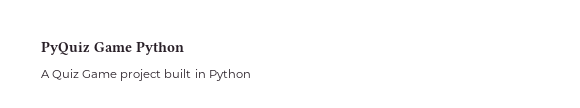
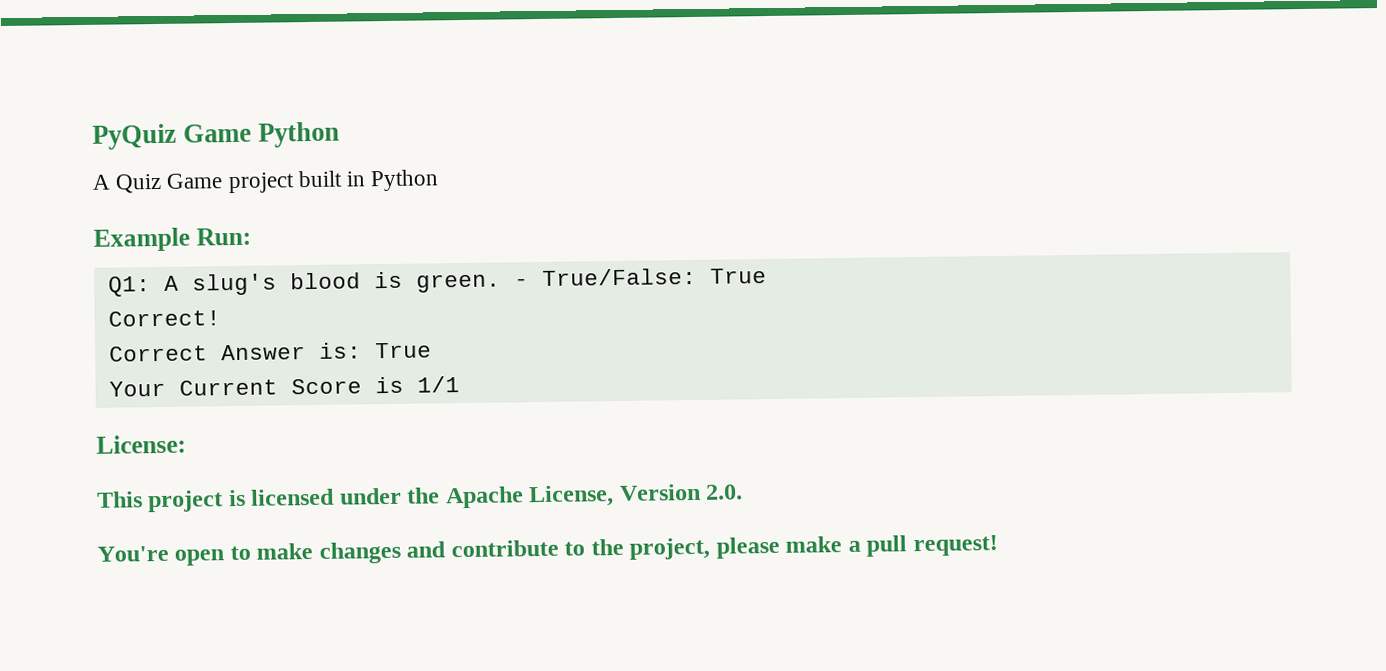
(251, 75) none -> [93,227,251,252] [107,267,767,297] [107,310,221,327] [108,342,432,362] [108,376,460,397] [96,434,186,454] [96,483,744,513] [97,535,998,566] // Example Run: // Q1: A slug's blood is green. - True/False: True // Correct! // Correct Answer is: True // Your Current Score is 1/1 // License: // This project is licensed under the Apache License, Version 2.0. // You're open to make changes and contribute to the project, please make a pull request!

